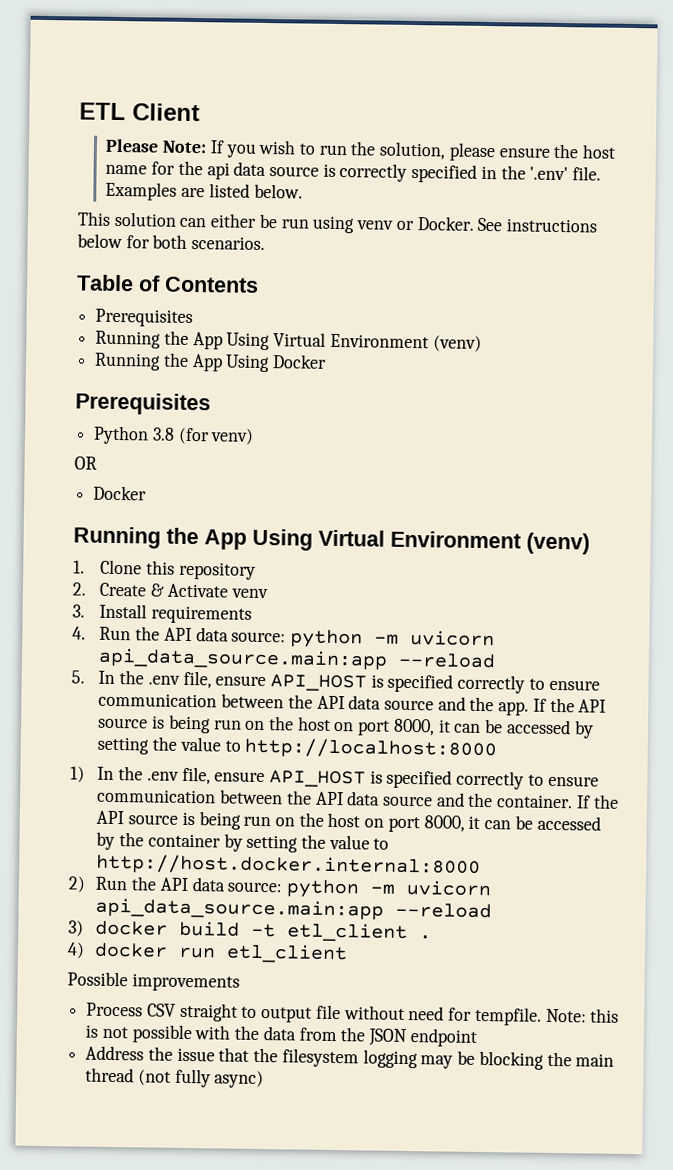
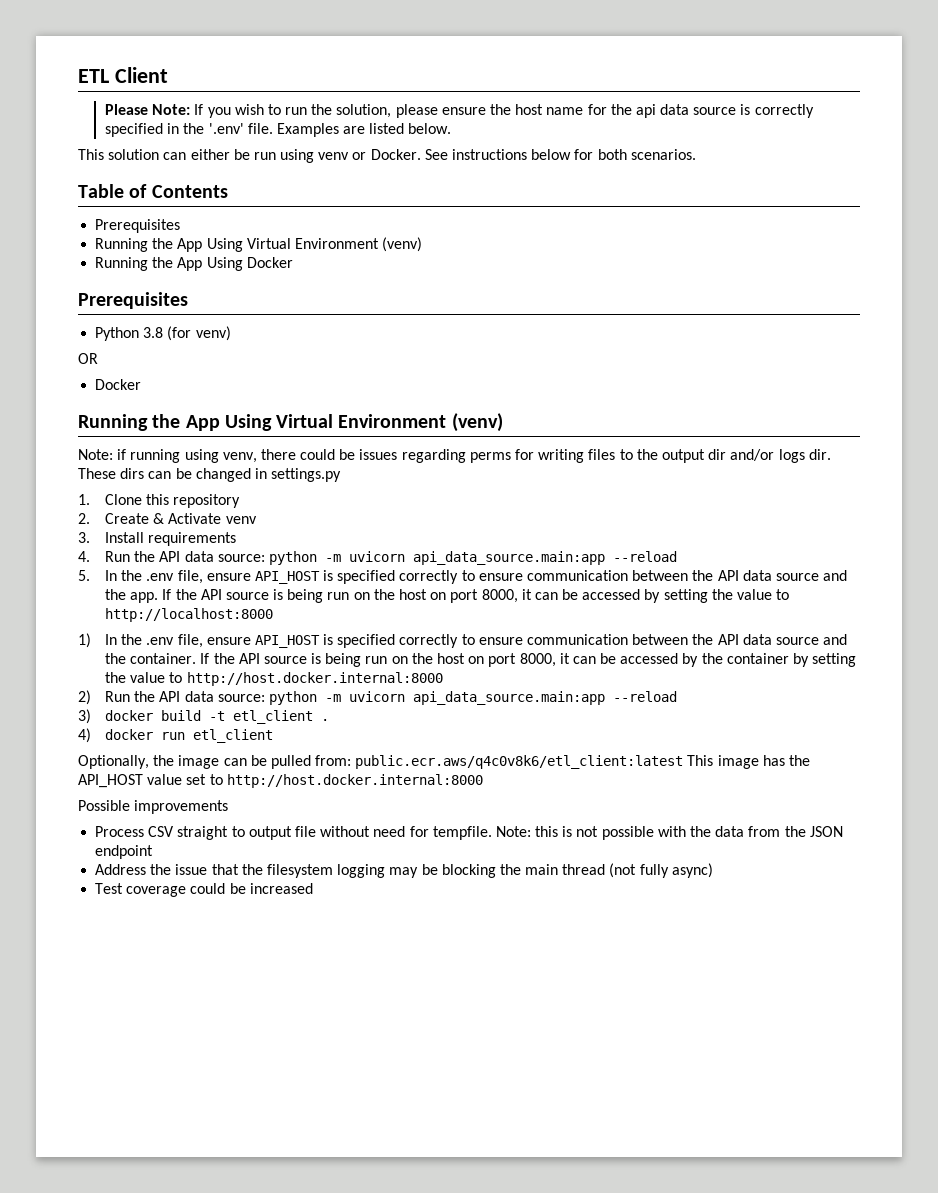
(590, 543) none -> [78,449,831,463] [78,468,342,482] // Note: if running using venv, there could be issues regarding perms for writing files to the output dir and/or logs dir. These dirs can be changed in settings.py
(349, 953) none -> [78,755,811,769] [78,774,483,788] // Optionally, the image can be pulled from: public.ecr.aws/q4c0v8k6/etl_client:latest This image has the API_HOST value set to http://host.docker.internal:8000
(265, 1079) none -> [95,883,313,897] // Test coverage could be increased

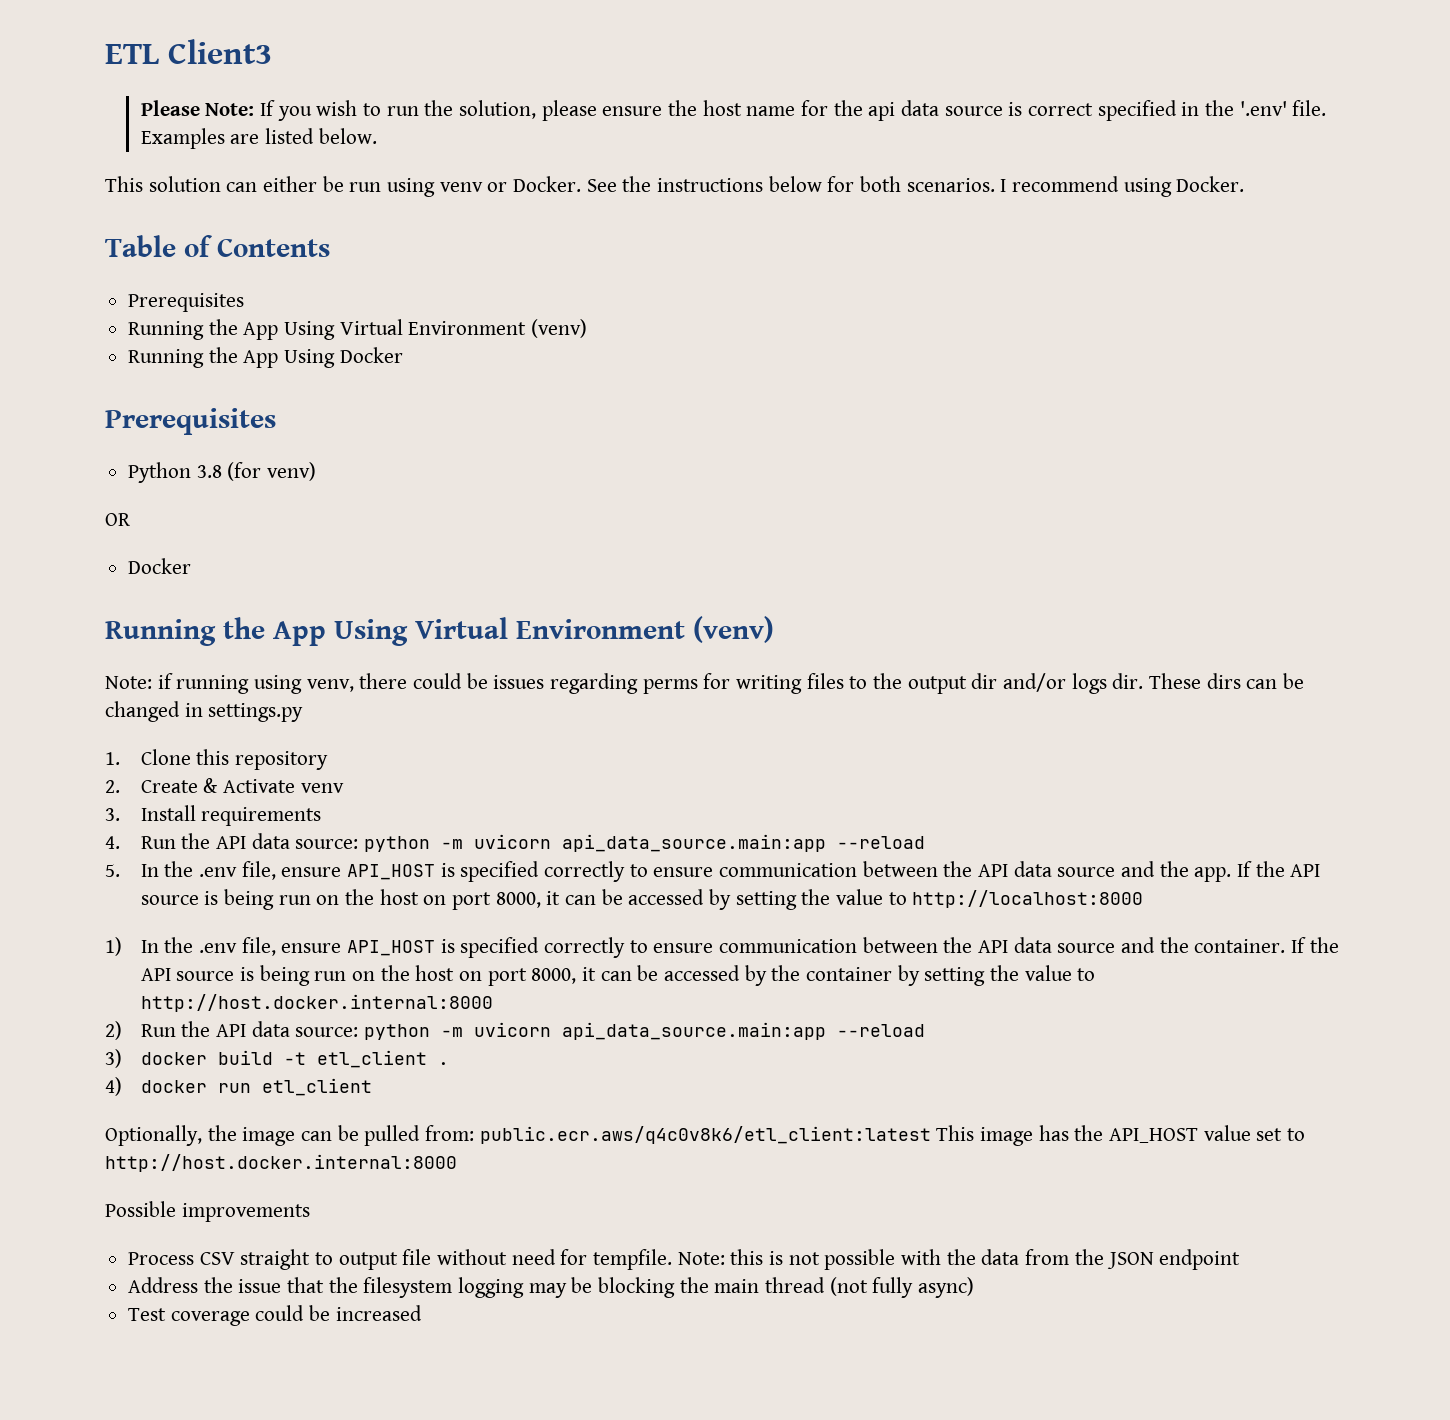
[114,67,168,83] Client -> [168,39,272,64] Client3
[754,104,814,118] correctly -> [1028,103,1094,116] correct
(448, 154) none -> [622,176,652,192] the
(696, 154) none -> [1000,176,1245,197] I recommend using Docker.

